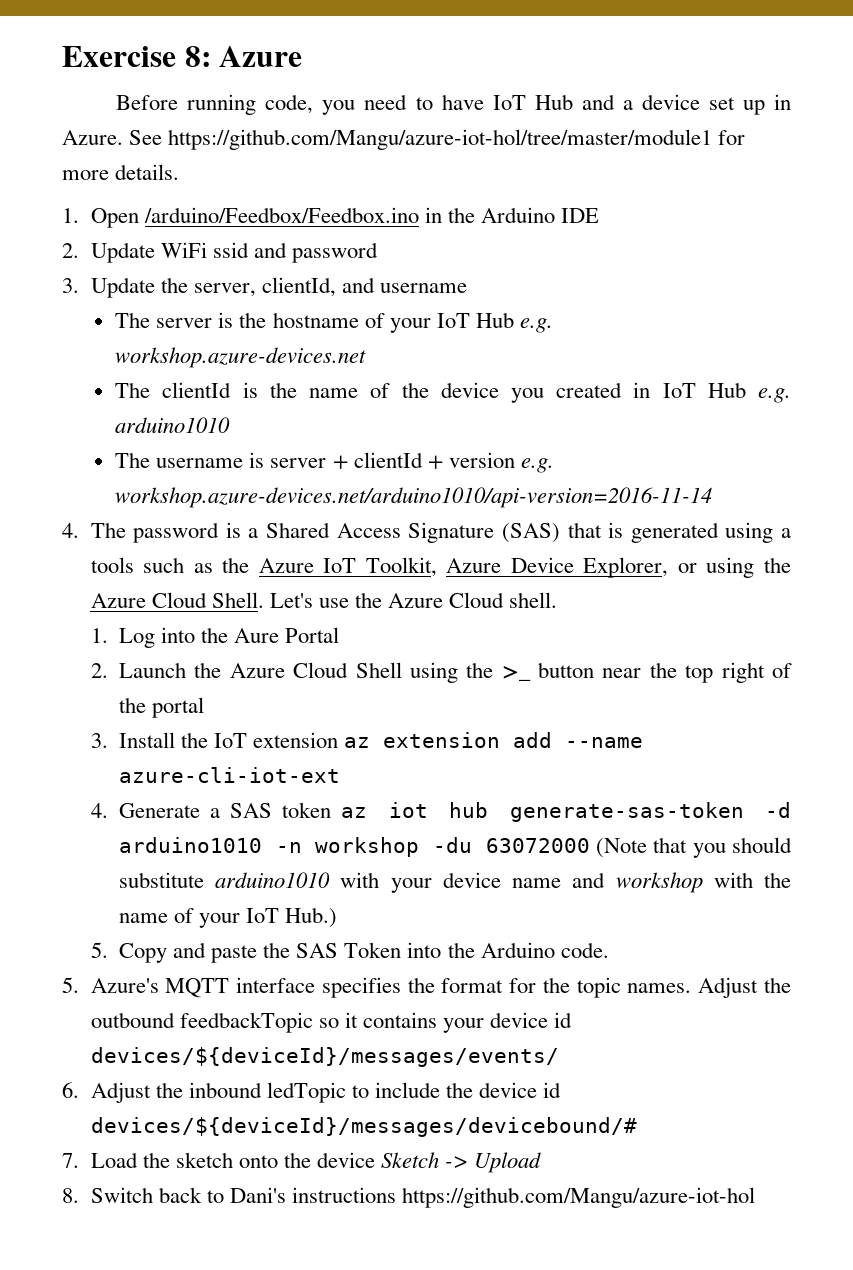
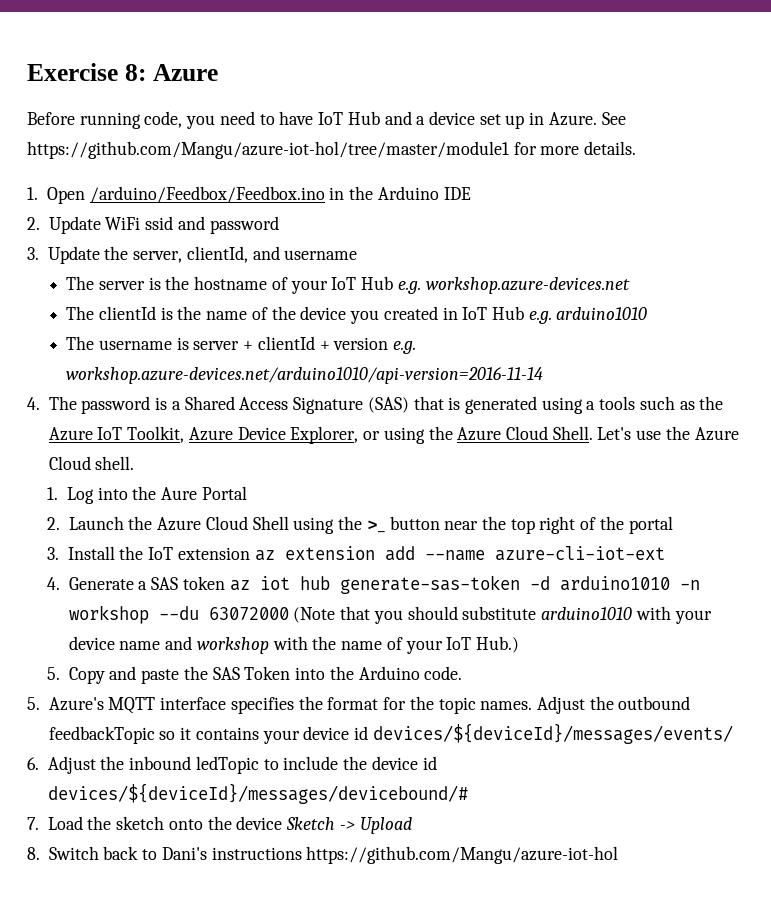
[432,837,472,853] -du -> [158,606,199,620] --du

